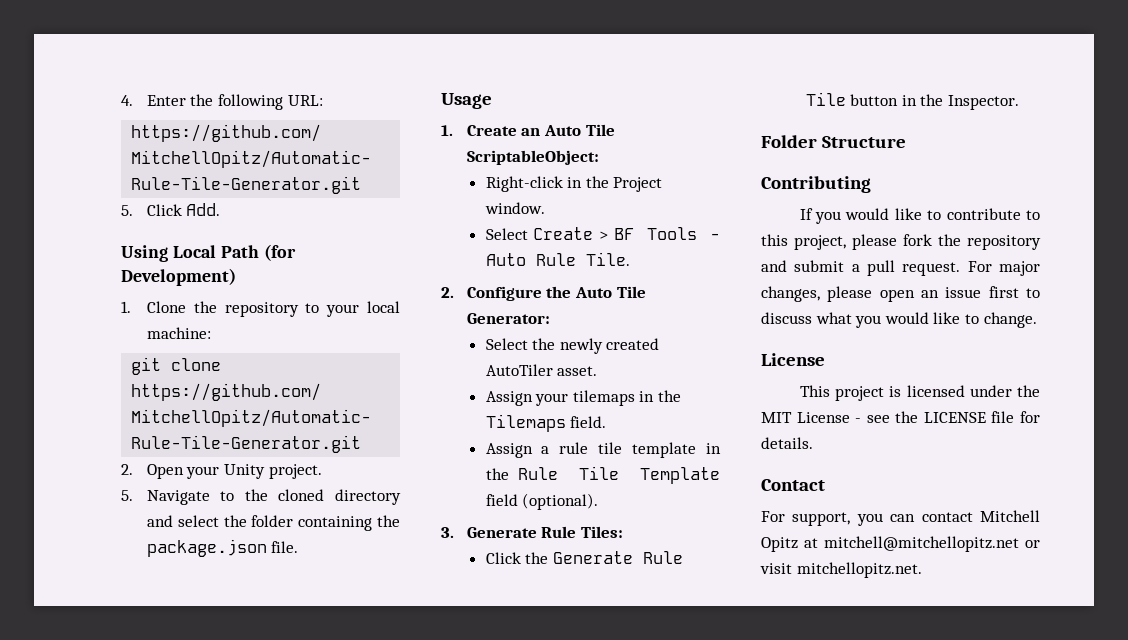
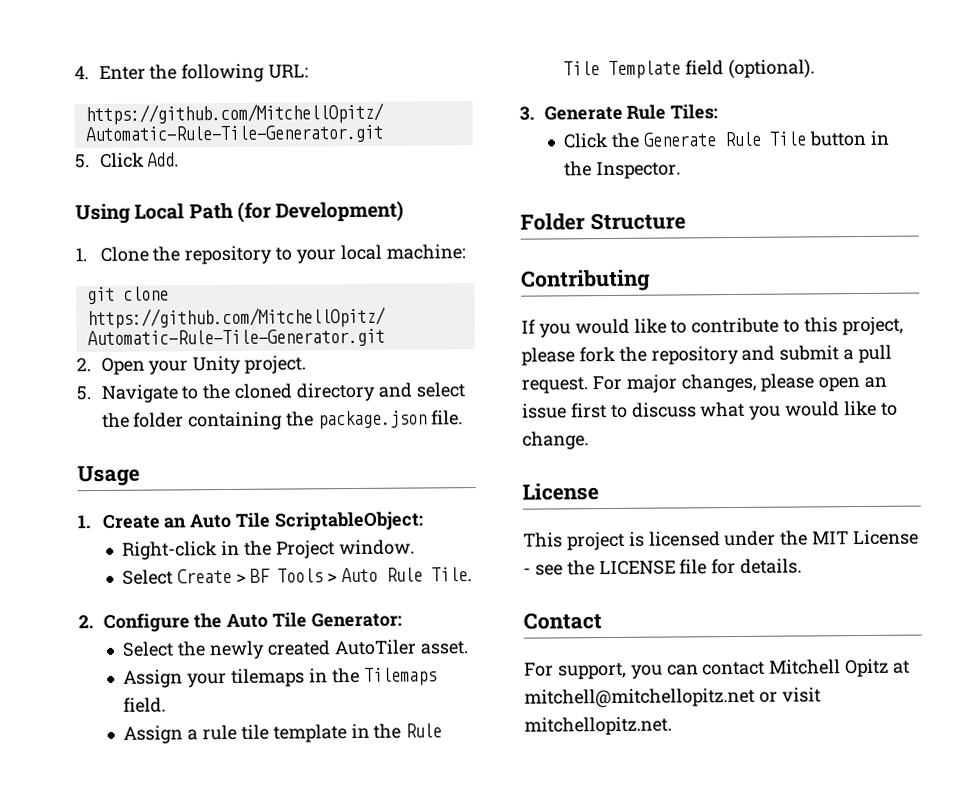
[710,233,720,240] - -> [326,573,337,583] >

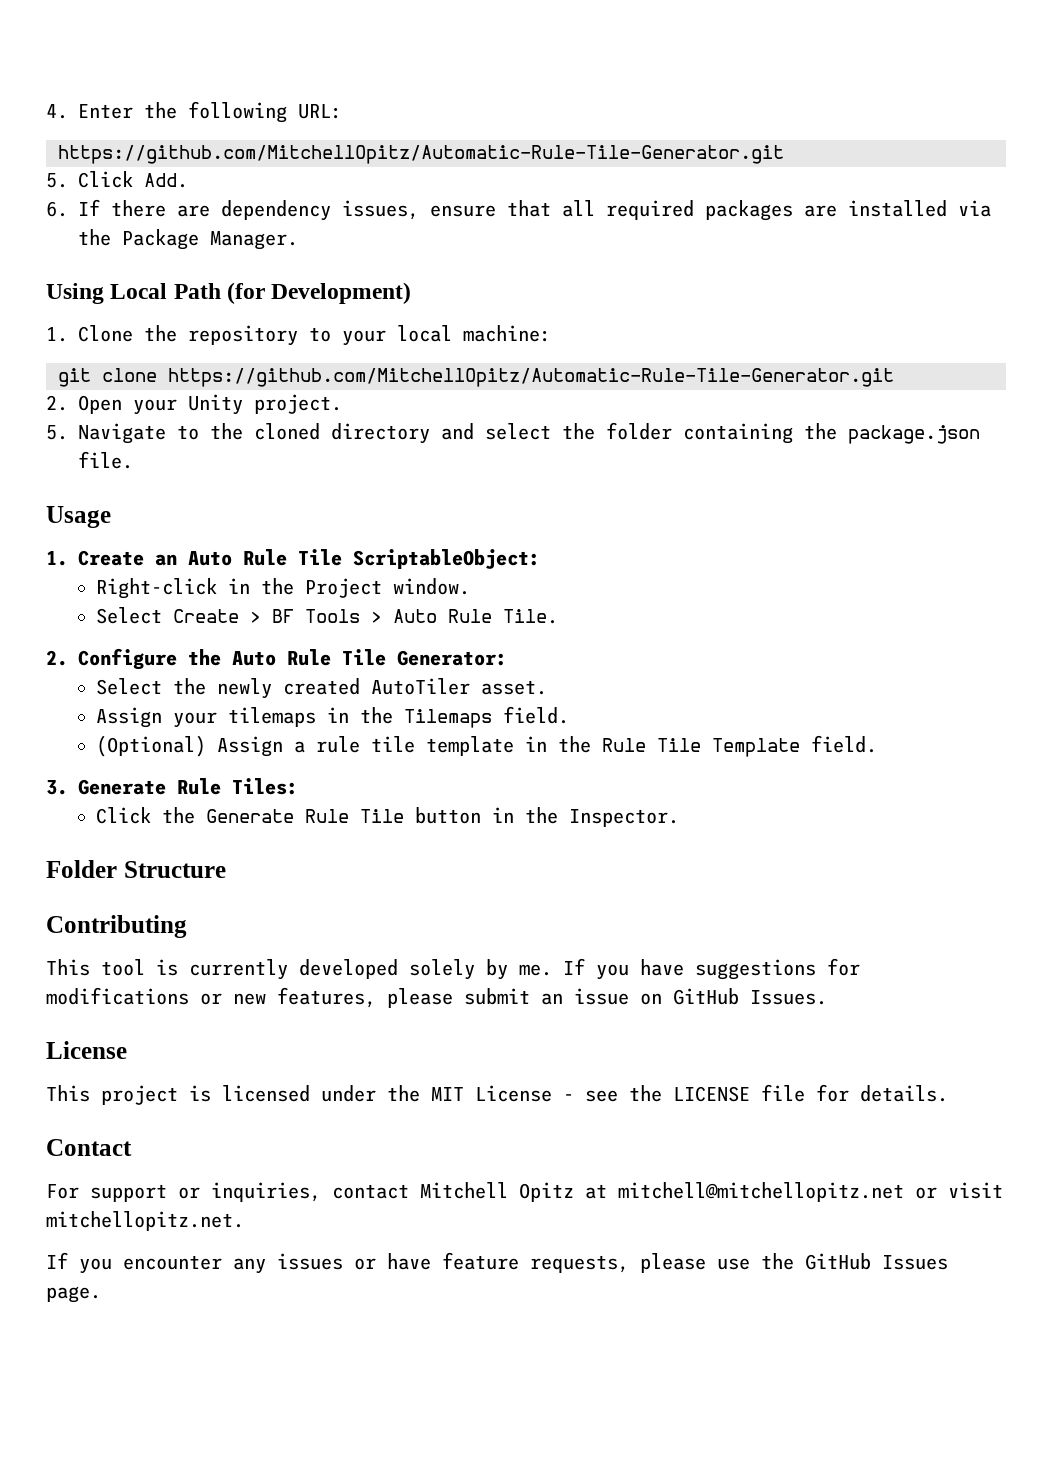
(180, 159) none -> [46,199,991,221] [78,229,298,250] // 6. If there are dependency issues, ensure that all required packages are installed via the Package Manager.
(233, 521) none -> [243,549,287,566] Rule
(269, 621) none -> [287,649,331,666] Rule
(167, 705) none -> [95,735,206,757] (Optional)
[685,58,816,80] field (optional). -> [810,735,877,753] field.
[521,316,904,338] [521,344,893,366] [521,373,888,394] [522,400,898,420] [522,431,589,450] If you would like to contribute to this project, please fork the repository and submit a pull request. For major changes, please open an issue first to discuss what you would like to change. -> [46,958,860,980] [46,987,827,1008] This tool is currently developed solely by me. If you have suggestions for modifications or new features, please submit an issue on GitHub Issues.
[557,662,699,680] support, you can -> [90,1182,321,1202] support or inquiries,
(672, 726) none -> [46,1252,948,1274] [46,1286,101,1303] // If you encounter any issues or have feature requests, please use the GitHub Issues page.

